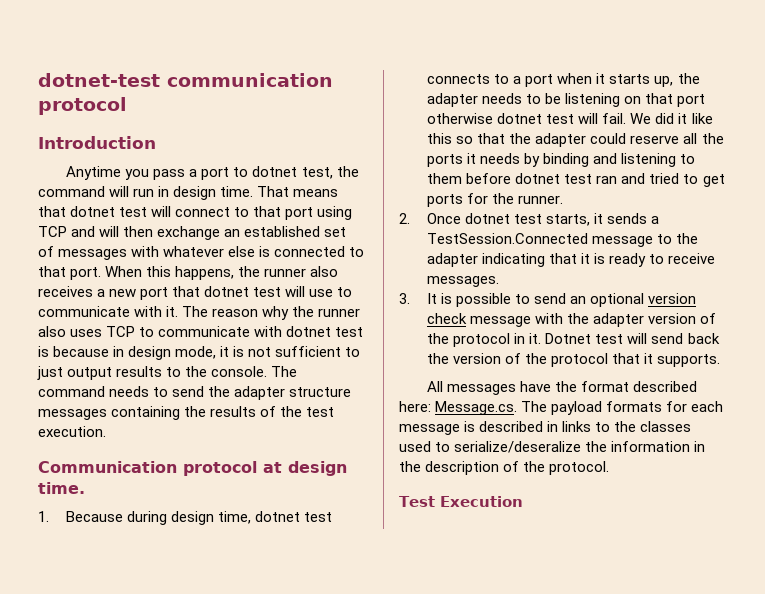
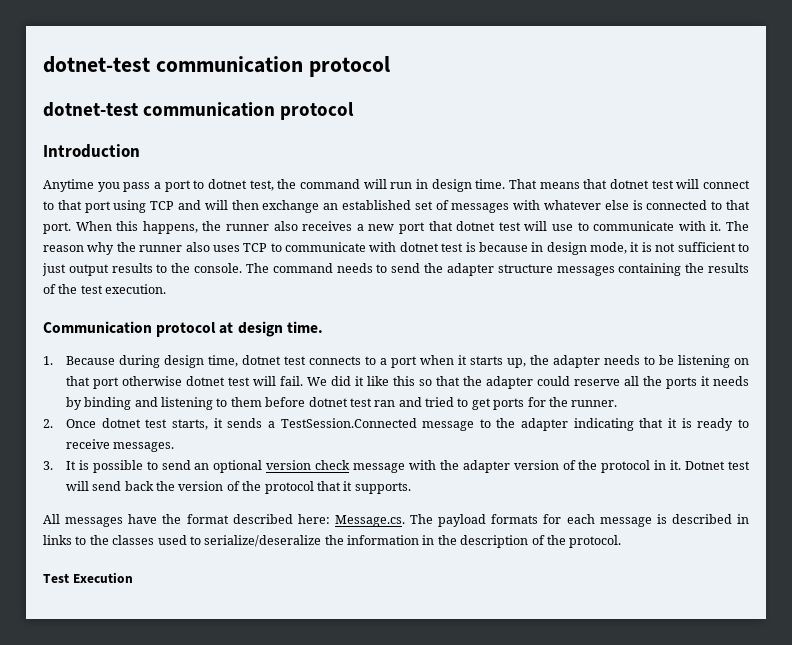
[38,73,333,87] [38,97,127,115] dotnet-test communication protocol -> [43,56,390,77] [43,102,355,120] dotnet-test communication protocol // dotnet-test communication protocol

